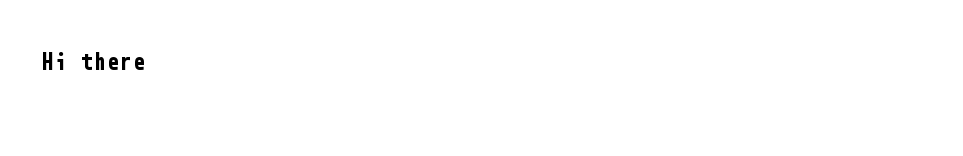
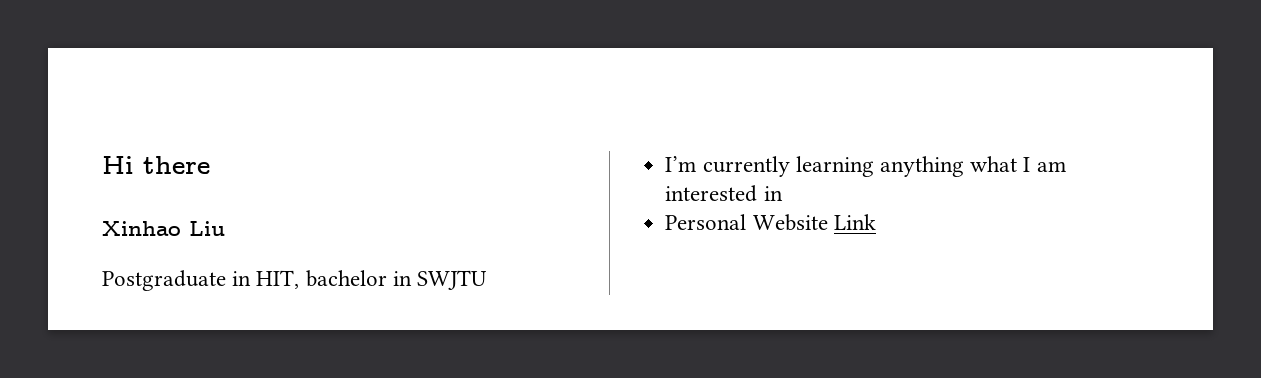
(145, 61) none -> [102,221,225,236] [102,270,488,291] [665,156,1066,177] [665,185,783,202] [665,214,876,231] // Xinhao Liu // Postgraduate in HIT, bachelor in SWJTU // I’m currently learning anything what I am interested in // Personal Website Link

